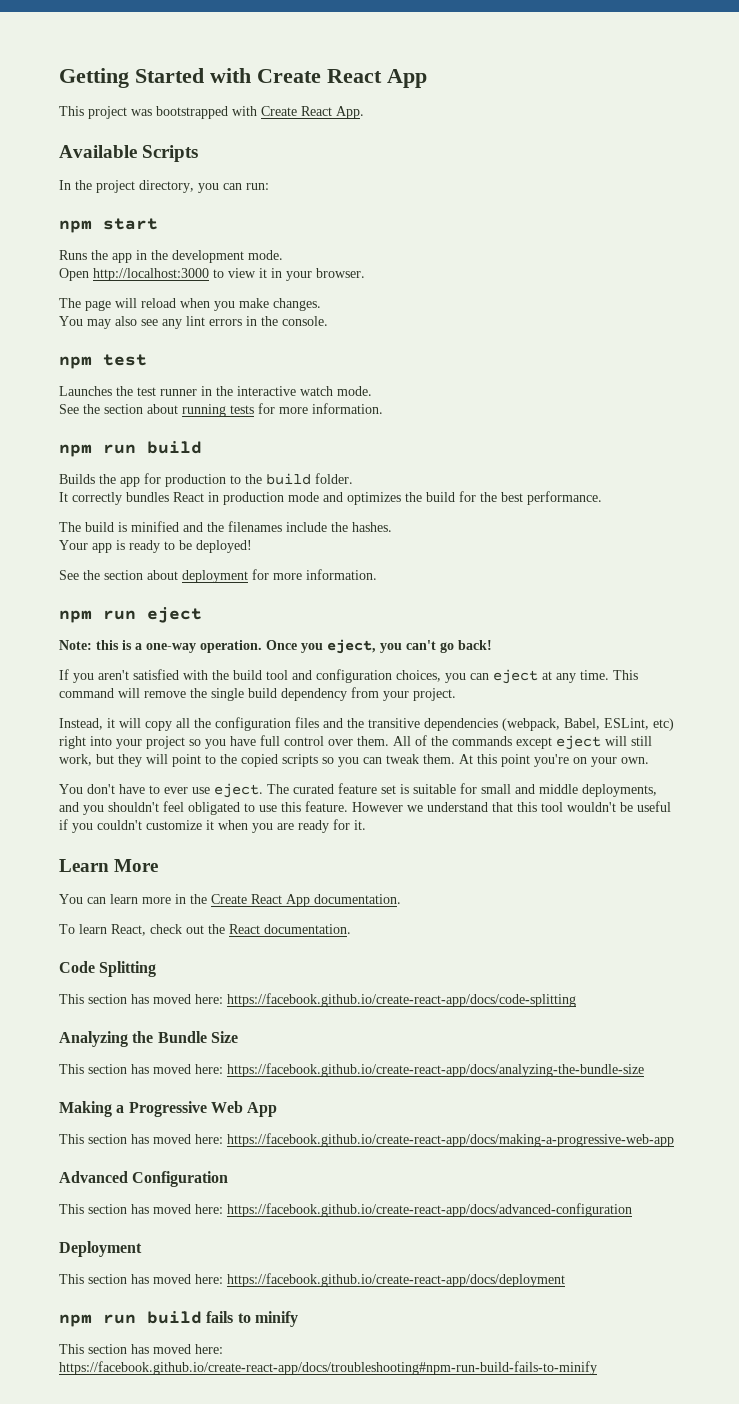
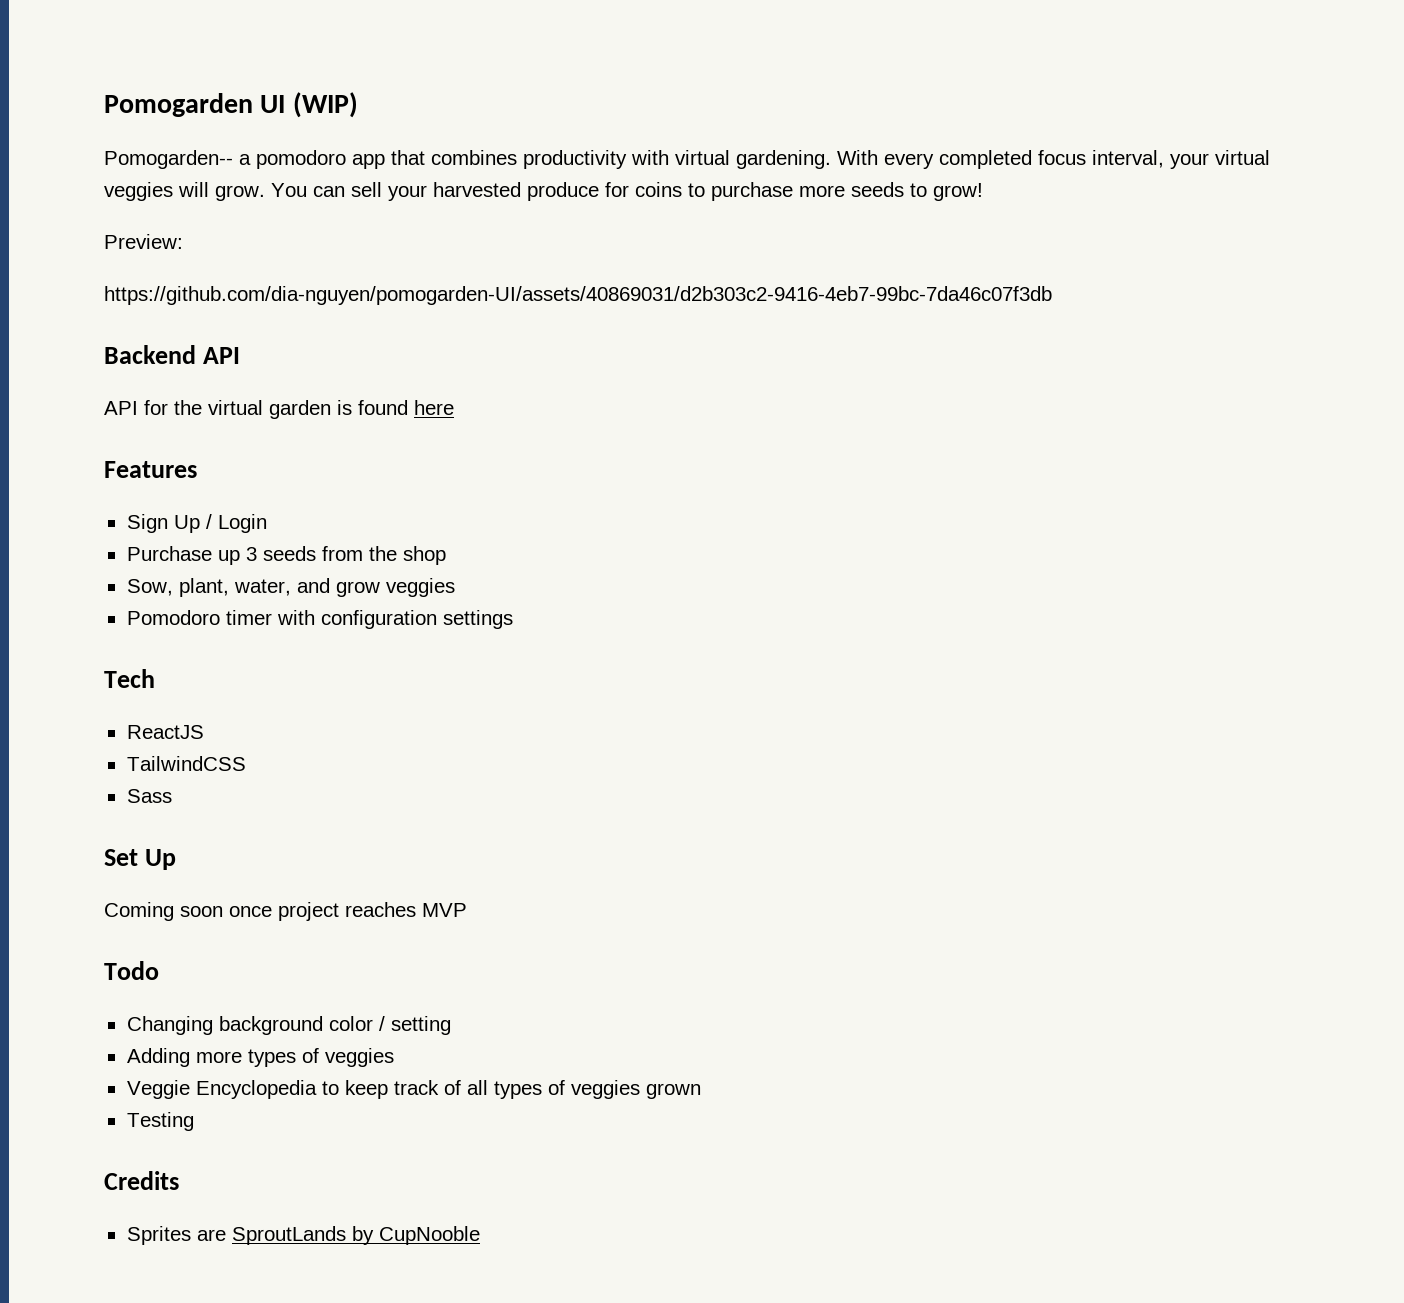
[59,68,427,88] [59,106,364,119] [59,145,199,162] [59,180,269,193] [59,218,158,233] [59,250,283,263] [59,268,365,281] [59,298,321,311] [59,316,328,329] [59,354,147,369] [59,386,372,396] [59,403,383,417] [59,441,202,457] [59,473,353,487] [59,491,602,505] [59,521,392,532] [59,540,252,553] [59,569,377,583] [59,607,202,623] [59,639,492,654] [59,669,638,684] [59,687,456,701] [59,717,674,731] [59,735,652,750] [59,754,649,767] [59,783,657,798] [59,801,671,815] [59,819,366,833] [59,859,159,872] [59,894,401,907] [59,924,351,936] [59,961,157,977] [59,993,576,1007] [59,1031,238,1047] [59,1063,644,1077] [59,1101,278,1117] [59,1133,674,1147] [59,1171,229,1187] [59,1203,632,1217] [59,1241,142,1257] [59,1273,565,1287] [59,1311,298,1327] [59,1344,223,1354] [59,1361,597,1375] Getting Started with Create React App // This project was bootstrapped with Create React App. // Available Scripts // In the project directory, you can run: // npm start // Runs the app in the development mode. // Open http://localhost:3000 to view it in your browser. // The page will reload when you make changes. // You may also see any lint errors in the console. // npm test // Launches the test runner in the interactive watch mode. // See the section about running tests for more information. // npm run build // Builds the app for production to the build folder. // It correctly bundles React in production mode and optimizes the build for the best performance. // The build is minified and the filenames include the hashes. // Your app is ready to be deployed! // See the section about deployment for more information. // npm run eject // Note: this is a one-way operation. Once you eject, you can't go back! // If you aren't satisfied with the build tool and configuration choices, you can eject at any time. This command will remove the single build dependency from your project. // Instead, it will copy all the configuration files and the transitive dependencies (webpack, Babel, ESLint, etc) right into your project so you have full control over them. All of the commands except eject will still work, but they will point to the copied scripts so you can tweak them. At this point you're on your own. // You don't have to ever use eject. The curated feature set is suitable for small and middle deployments, and you shouldn't feel obligated to use this feature. However we understand that this tool wouldn't be useful if you couldn't customize it when you are ready for it. // Learn More // You can learn more in the Create React App documentation. // To learn React, check out the React documentation. // Code Splitting // This section has moved here: https://facebook.github.io/create-react-app/docs/code-splitting // Analyzing the Bundle Size // This section has moved here: https://facebook.github.io/create-react-app/docs/analyzing-the-bundle-size // Making a Progressive Web App // This section has moved here: https://facebook.github.io/create-react-app/docs/making-a-progressive-web-app // Advanced Configuration // This section has moved here: https://facebook.github.io/create-react-app/docs/advanced-configuration // Deployment // This section has moved here: https://facebook.github.io/create-react-app/docs/deployment // npm run build fails to minify // This section has moved here: https://facebook.github.io/create-react-app/docs/troubleshooting#npm-run-build-fails-to-minify -> [104,92,358,118] [104,150,1270,169] [104,182,983,201] [104,234,183,249] [104,286,1052,305] [104,345,240,364] [104,400,454,419] [104,461,197,478] [126,514,267,533] [126,546,446,565] [126,578,455,597] [126,610,513,629] [104,669,155,688] [126,725,204,739] [126,756,246,771] [126,789,172,803] [104,849,176,870] [104,902,467,921] [104,961,159,980] [126,1016,451,1035] [126,1048,394,1067] [126,1080,701,1099] [126,1112,194,1131] [104,1171,179,1190] [126,1226,480,1245] Pomogarden UI (WIP) // Pomogarden-- a pomodoro app that combines productivity with virtual gardening. With every completed focus interval, your virtual veggies will grow. You can sell your harvested produce for coins to purchase more seeds to grow! // Preview: // https://github.com/dia-nguyen/pomogarden-UI/assets/40869031/d2b303c2-9416-4eb7-99bc-7da46c07f3db // Backend API // API for the virtual garden is found here // Features // Sign Up / Login // Purchase up 3 seeds from the shop // Sow, plant, water, and grow veggies // Pomodoro timer with configuration settings // Tech // ReactJS // TailwindCSS // Sass // Set Up // Coming soon once project reaches MVP // Todo // Changing background color / setting // Adding more types of veggies // Veggie Encyclopedia to keep track of all types of veggies grown // Testing // Credits // Sprites are SproutLands by CupNooble

